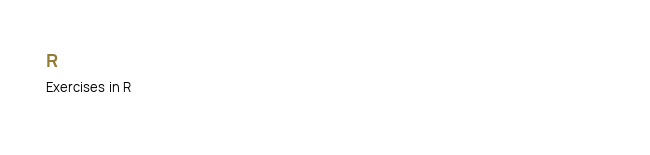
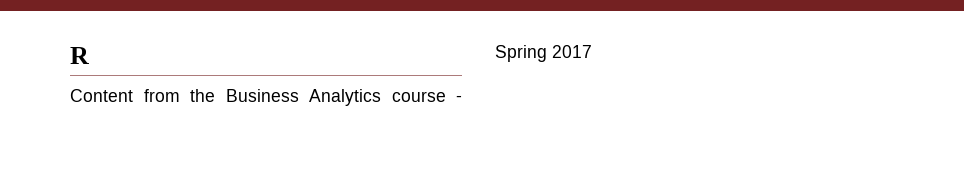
[46,82,132,92] Exercises in R -> [70,89,462,106] [495,45,592,62] Content from the Business Analytics course - Spring 2017

